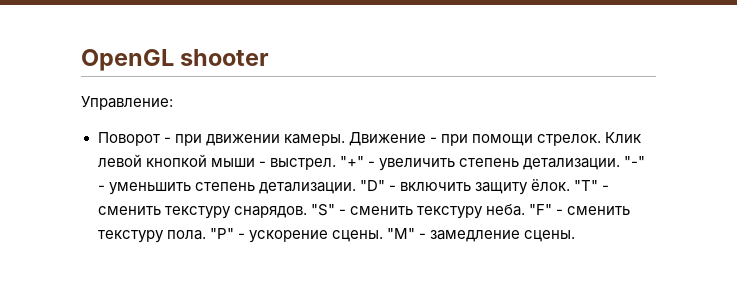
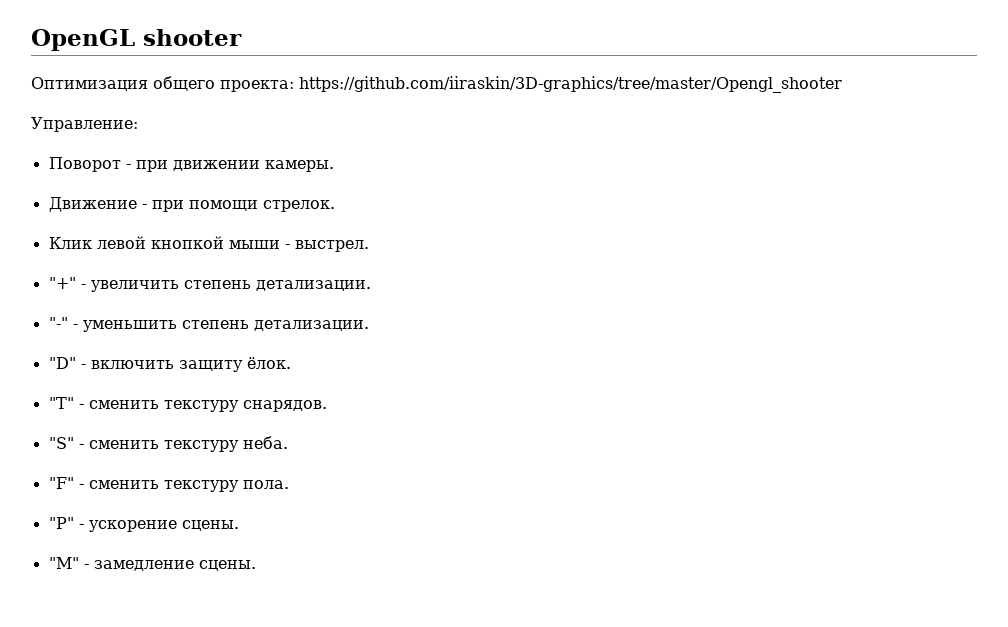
(270, 57) none -> [31,76,842,93] // Оптимизация общего проекта: https://github.com/iiraskin/3D-graphics/tree/master/Opengl_shooter
(345, 140) none -> (334, 166) //
(601, 140) none -> (335, 206) //
(336, 164) none -> (369, 246) //
(620, 164) none -> (371, 285) //
(356, 188) none -> (369, 325) //
(570, 185) none -> (291, 363) //
(307, 212) none -> (327, 406) //
(525, 210) none -> (288, 442) //
(206, 235) none -> (289, 484) //
(383, 236) none -> (239, 525) //

